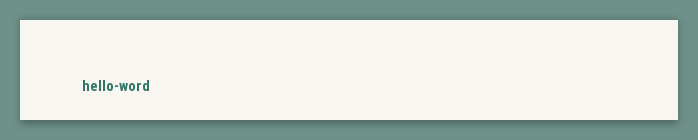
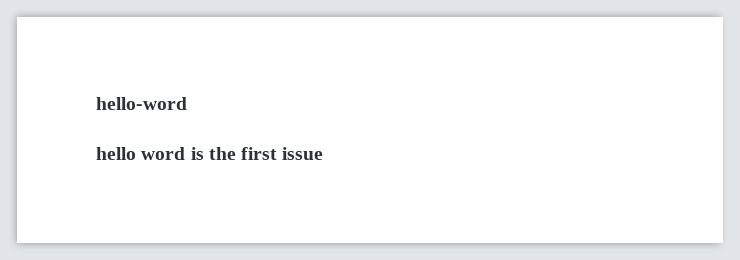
(150, 85) none -> [96,147,324,160] // hello word is the first issue

